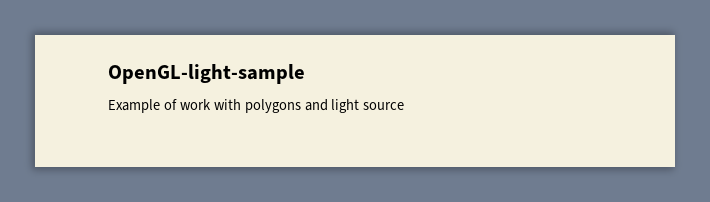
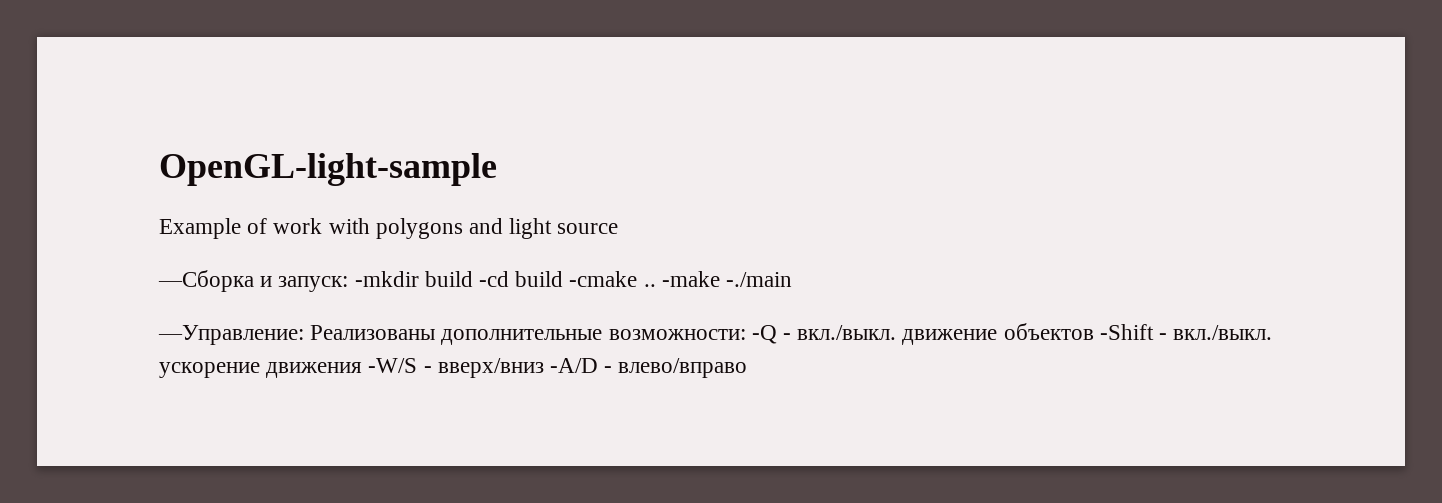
(405, 106) none -> [158,270,793,292] [158,323,1273,345] [159,358,748,378] // —Сборка и запуск: -mkdir build -cd build -cmake .. -make -./main // —Управление: Реализованы дополнительные возможности: -Q - вкл./выкл. движение объектов -Shift - вкл./выкл. ускорение движения -W/S - вверх/вниз -A/D - влево/вправо

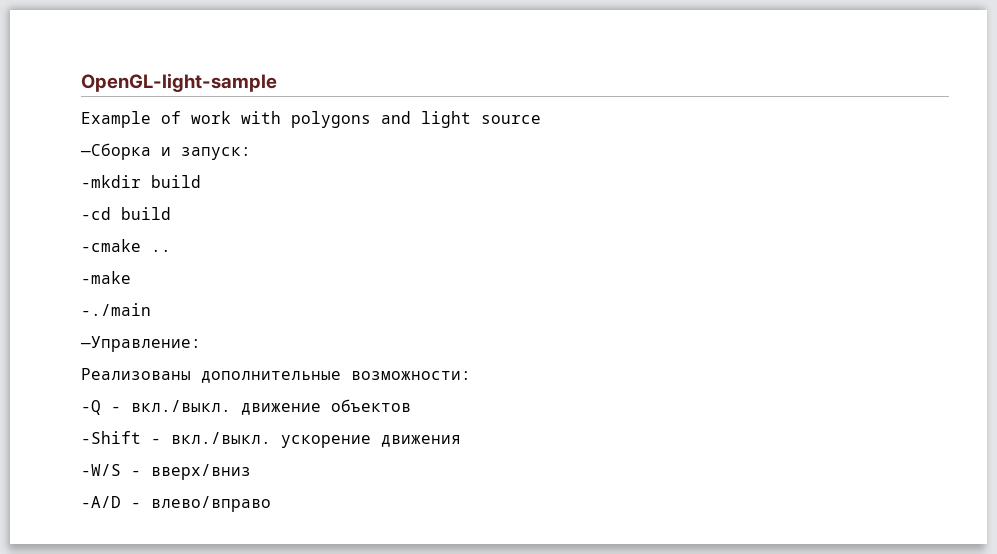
(349, 284) none -> (251, 153) //
(473, 279) none -> (201, 181) //
(564, 279) none -> (171, 213) //
(656, 285) none -> (171, 250) //
(720, 279) none -> (131, 277) //
(304, 335) none -> (201, 344) //
(746, 334) none -> (471, 375) //
(1094, 331) none -> (411, 405) //
(363, 370) none -> (461, 441) //
(544, 368) none -> (251, 472) //

